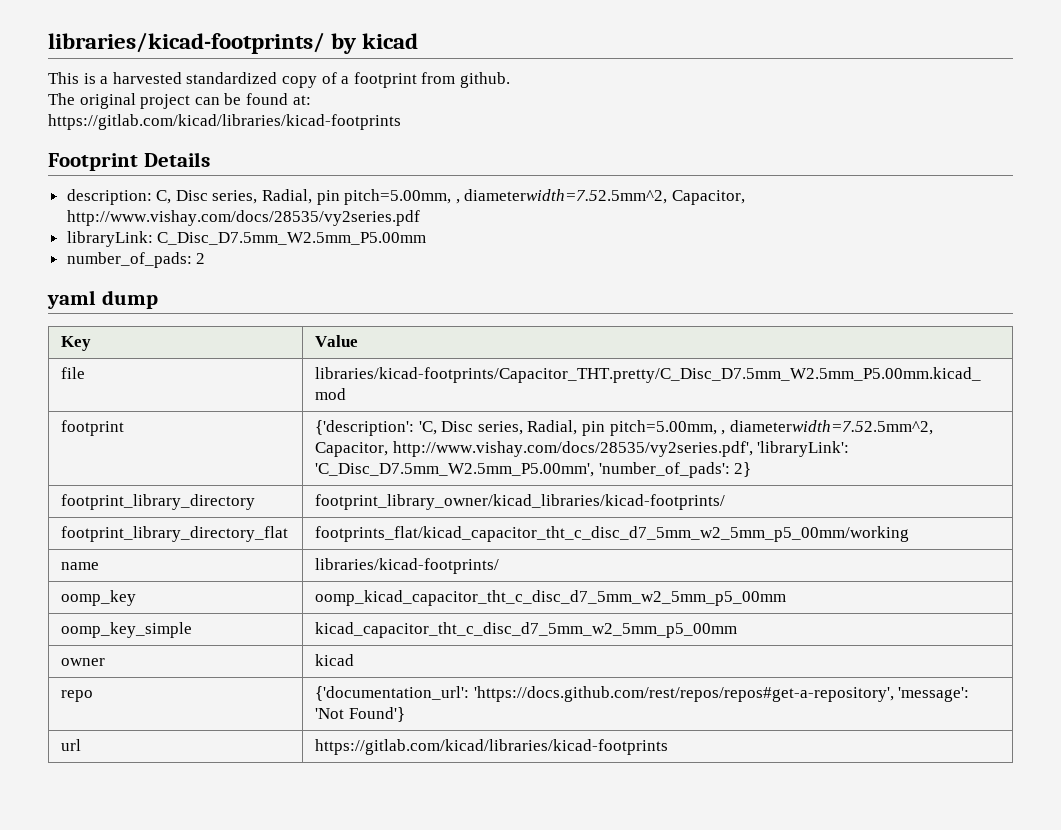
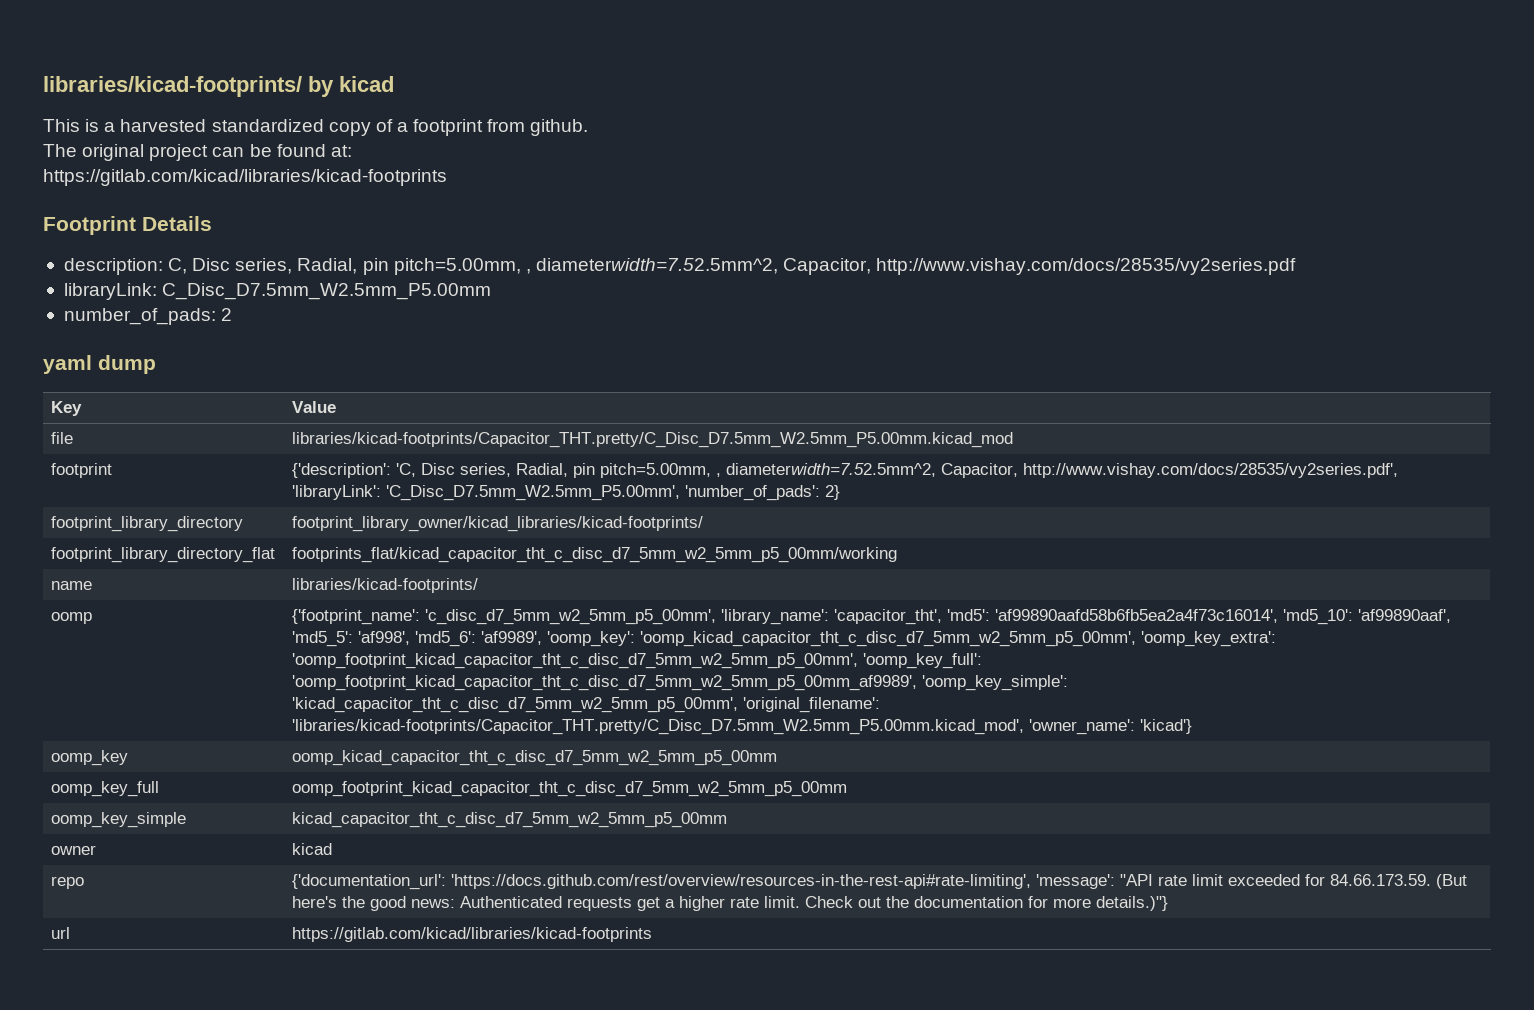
(500, 566) none -> [51,612,93,624] [292,609,1452,625] [292,631,1277,647] [292,653,983,669] [292,675,1069,691] [292,697,881,713] [292,719,1193,735] // oomp | {'footprint_name': 'c_disc_d7_5mm_w2_5mm_p5_00mm', 'library_name': 'capacitor_tht', 'md5': 'af99890aafd58b6fb5ea2a4f73c16014', 'md5_10': 'af99890aaf', 'md5_5': 'af998', 'md5_6': 'af9989', 'oomp_key': 'oomp_kicad_capacitor_tht_c_disc_d7_5mm_w2_5mm_p5_00mm', 'oomp_key_extra': 'oomp_footprint_kicad_capacitor_tht_c_disc_d7_5mm_w2_5mm_p5_00mm', 'oomp_key_full': 'oomp_footprint_kicad_capacitor_tht_c_disc_d7_5mm_w2_5mm_p5_00mm_af9989', 'oomp_key_simple': 'kicad_capacitor_tht_c_disc_d7_5mm_w2_5mm_p5_00mm', 'original_filename': 'libraries/kicad-footprints/Capacitor_THT.pretty/C_Disc_D7.5mm_W2.5mm_P5.00mm.kicad_mod', 'owner_name': 'kicad'}
(787, 598) none -> [51,781,160,797] [292,781,848,797] // oomp_key_full | oomp_footprint_kicad_capacitor_tht_c_disc_d7_5mm_w2_5mm_p5_00mm
[473,686,970,702] [315,707,405,722] 'https://docs.github.com/rest/repos/repos#get-a-repository', 'message': 'Not Found'} -> [451,874,1468,889] [292,896,1169,911] 'https://docs.github.com/rest/overview/resources-in-the-rest-api#rate-limiting', 'message': "API rate limit exceeded for 84.66.173.59. (But here's the good news: Authenticated requests get a higher rate limit. Check out the documentation for more details.)"}

